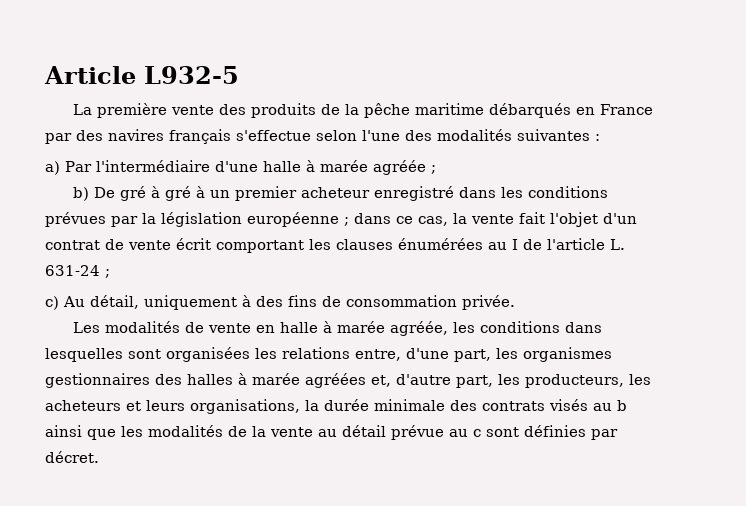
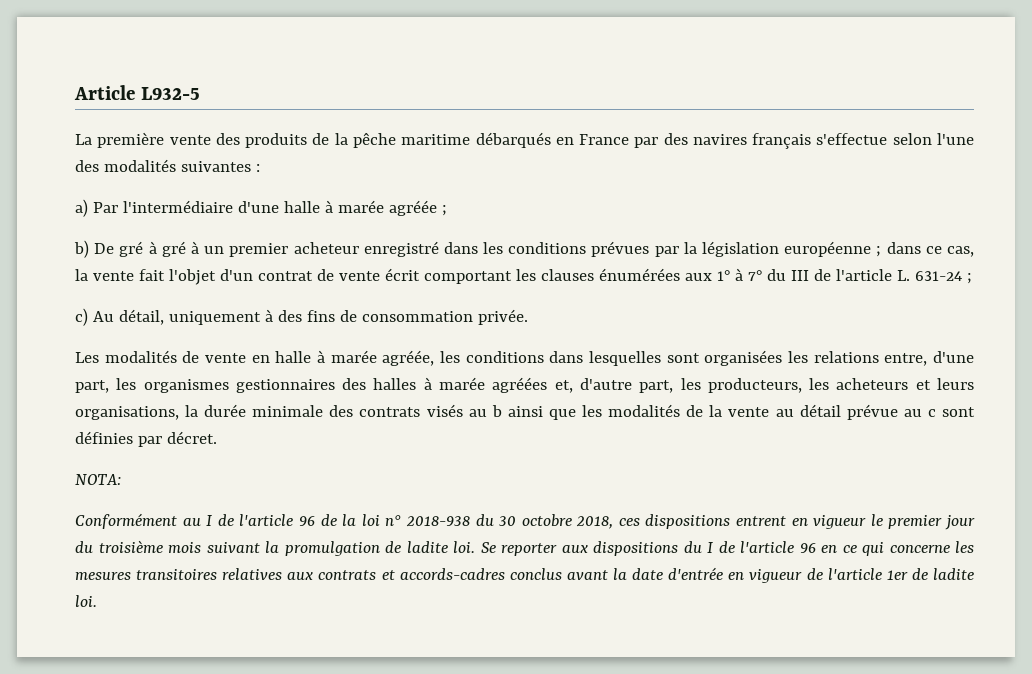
[488,239,518,250] au I -> [684,268,809,281] aux 1° à 7° du III
(99, 457) none -> [75,474,121,485] [75,513,975,530] [75,540,974,556] [75,567,974,583] [75,595,97,607] // NOTA: // Conformément au I de l'article 96 de la loi n° 2018-938 du 30 octobre 2018, ces dispositions entrent en vigueur le premier jour du troisième mois suivant la promulgation de ladite loi. Se reporter aux dispositions du I de l'article 96 en ce qui concerne les mesures transitoires relatives aux contrats et accords-cadres conclus avant la date d'entrée en vigueur de l'article 1er de ladite loi.

